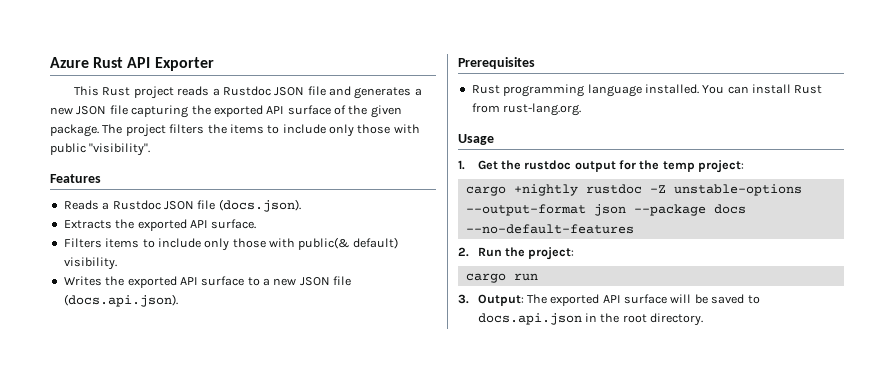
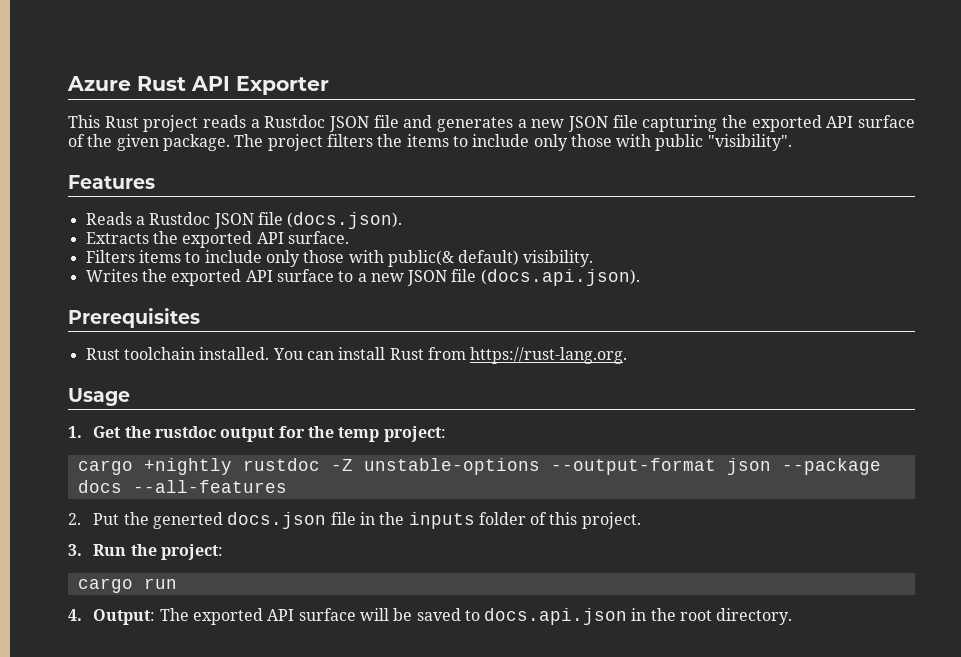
[503,84,642,97] programming language -> [123,347,195,360] toolchain
[503,103,582,116] rust-lang.org. -> [470,347,628,364] https://rust-lang.org.
[465,224,634,234] [458,247,469,257] --no-default-features // 2. -> [132,480,287,493] [68,512,641,529] [68,544,82,556] --all-features // 2. Put the generted docs.json file in the inputs folder of this project. // 3.
[458,294,469,304] 3. -> [68,609,82,621] 4.

